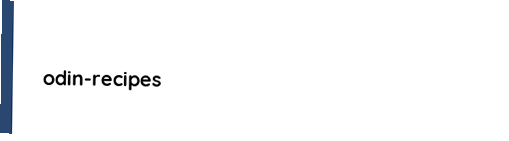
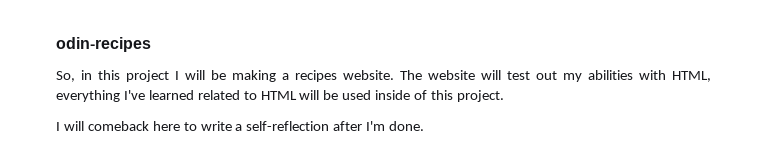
(162, 80) none -> [56,70,711,82] [56,90,504,102] [56,121,425,131] // So, in this project I will be making a recipes website. The website will test out my abilities with HTML, everything I've learned related to HTML will be used inside of this project. // I will comeback here to write a self-reflection after I'm done.

